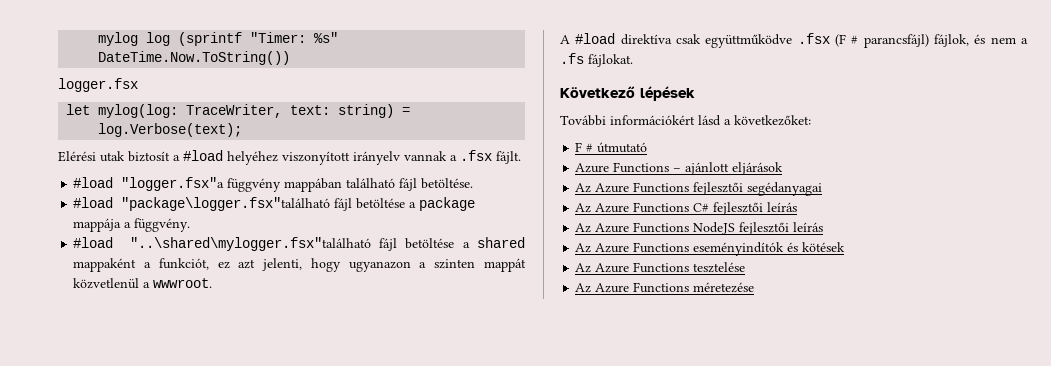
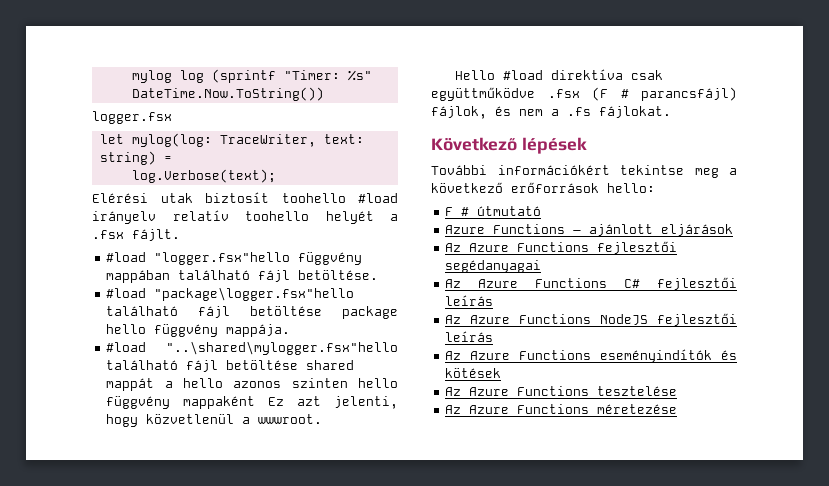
[173,150,447,165] a #load helyéhez viszonyított irányelv vannak -> [281,193,398,203] [92,210,374,224] toohello #load irányelv relatív toohello helyét
[121,177,225,191] "logger.fsx"a -> [154,252,291,265] "logger.fsx"hello
[121,197,476,211] [73,218,191,232] [73,237,525,251] [73,258,526,272] "package\logger.fsx"található fájl betöltése a package mappája a függvény. // #load "..\shared\mylogger.fsx"található fájl betöltése a shared mappaként a funkciót, ez azt jelenti, hogy ugyanazon a szinten mappát -> [154,287,355,301] [106,306,398,319] [106,324,291,337] [106,341,398,355] [106,360,355,372] [106,378,398,391] [106,396,398,409] [106,414,139,427] "package\logger.fsx"hello található fájl betöltése package hello függvény mappája. // #load "..\shared\mylogger.fsx"hello található fájl betöltése shared mappát a hello azonos szinten hello függvény mappaként Ez azt jelenti, hogy
[560,35,570,44] A -> [455,70,496,80] Hello
[698,115,811,126] lásd a következőket: -> [620,165,737,178] [431,182,655,193] tekintse meg a következő erőforrások hello:

